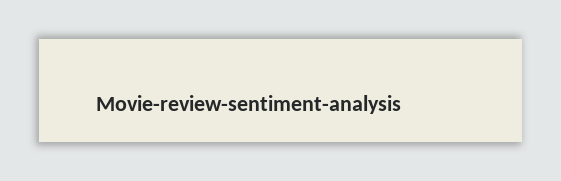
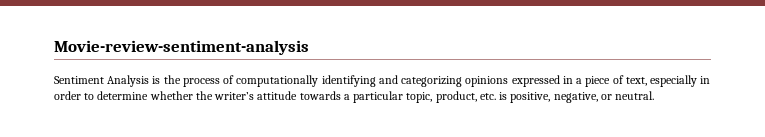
(401, 104) none -> [54,75,711,87] [54,91,655,103] // Sentiment Analysis is the process of computationally identifying and categorizing opinions expressed in a piece of text, especially in order to determine whether the writer’s attitude towards a particular topic, product, etc. is positive, negative, or neutral.

